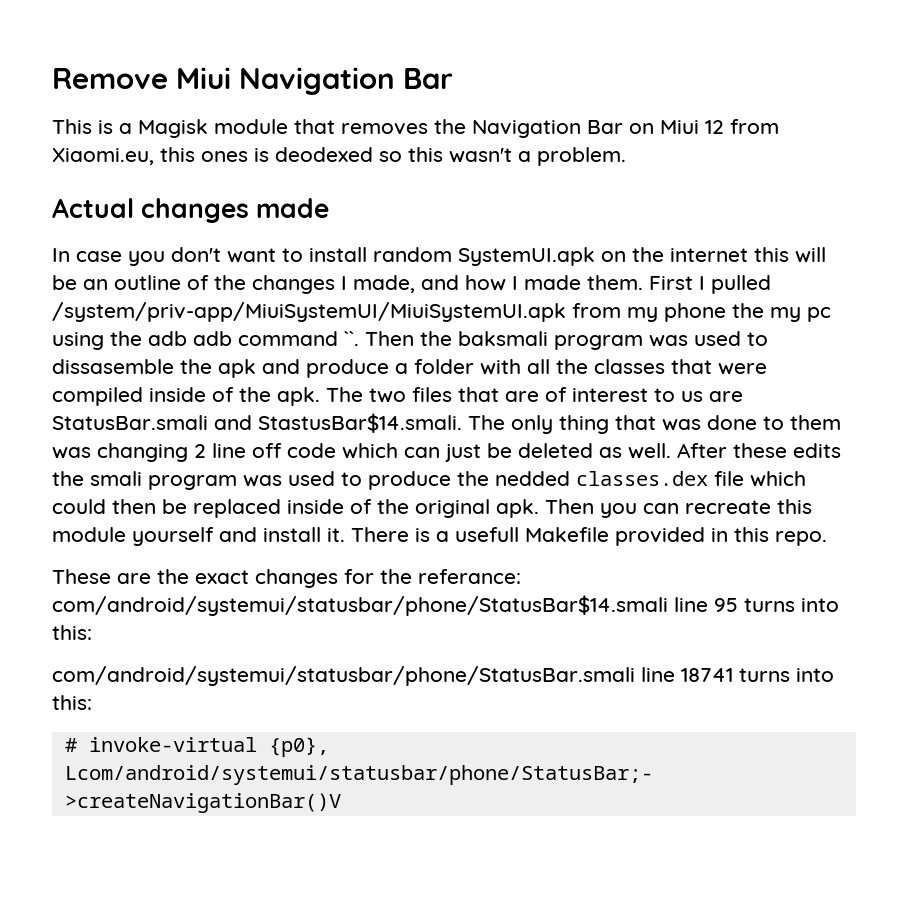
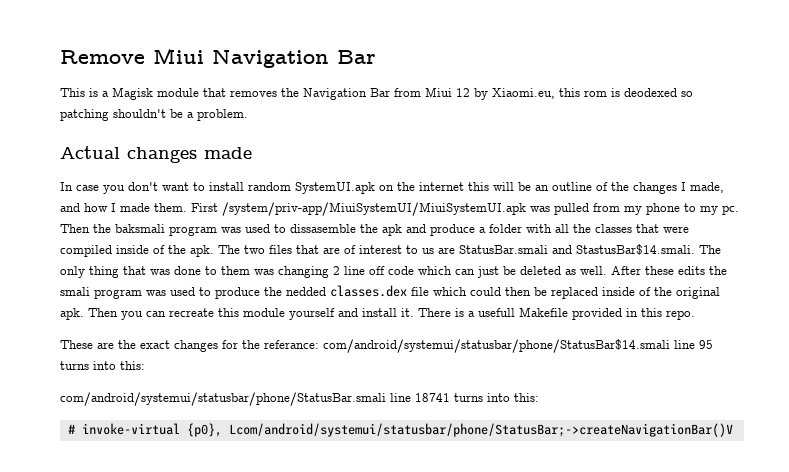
[629,123,654,134] on -> [394,88,421,97] from
[730,119,779,134] from -> [474,88,488,100] by
[201,151,248,162] ones -> [584,90,607,97] rom
[408,147,512,163] this wasn't -> [60,109,183,121] patching shouldn't be
[699,275,771,294] [52,302,831,322] [52,331,359,350] I pulled /system/priv-app/MiuiSystemUI/MiuiSystemUI.apk from my phone the my pc using the adb adb command ``. -> [222,202,739,216] /system/priv-app/MiuiSystemUI/MiuiSystemUI.apk was pulled from my phone to my pc.

